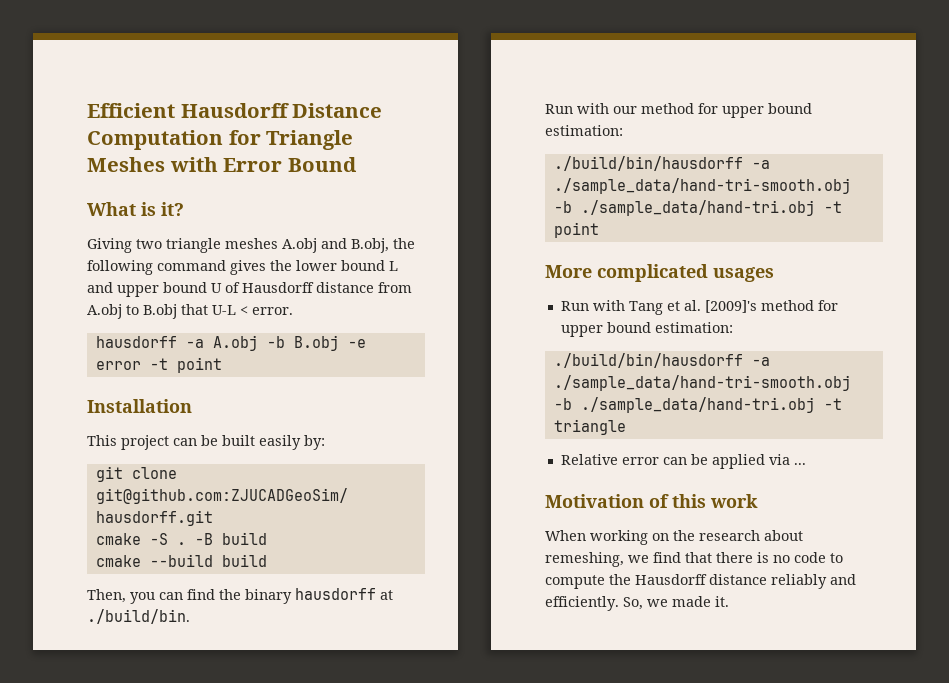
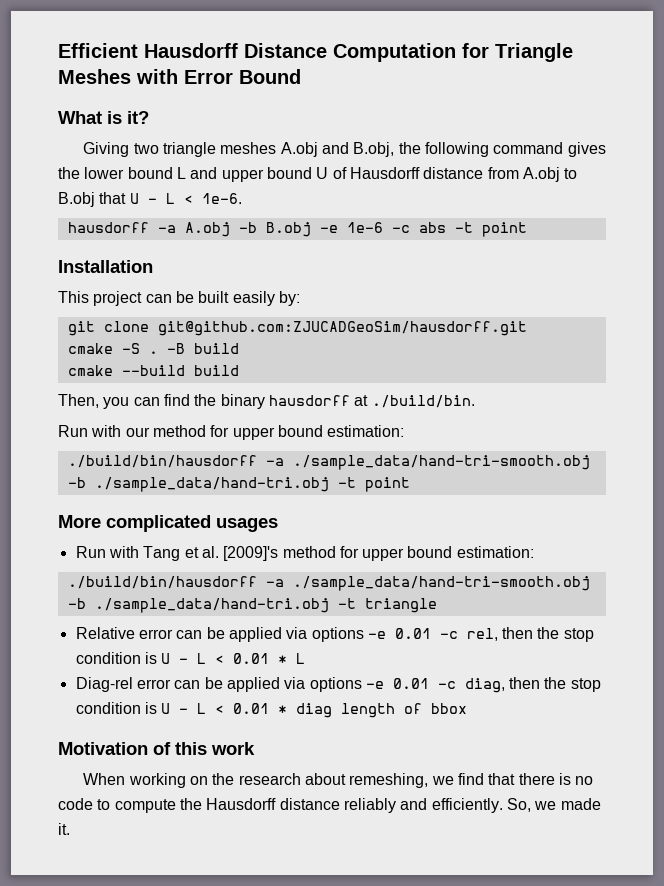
[212,305,293,315] U-L < error. -> [129,193,242,204] U - L < 1e-6.
[95,361,141,370] error -> [346,222,446,233] 1e-6 -c abs
[793,463,806,465] ... -> [311,627,594,642] [75,652,306,664] [75,677,601,693] [75,702,468,718] options -e 0.01 -c rel, then the stop condition is U - L < 0.01 * L // Diag-rel error can be applied via options -e 0.01 -c diag, then the stop condition is U - L < 0.01 * diag length of bbox

